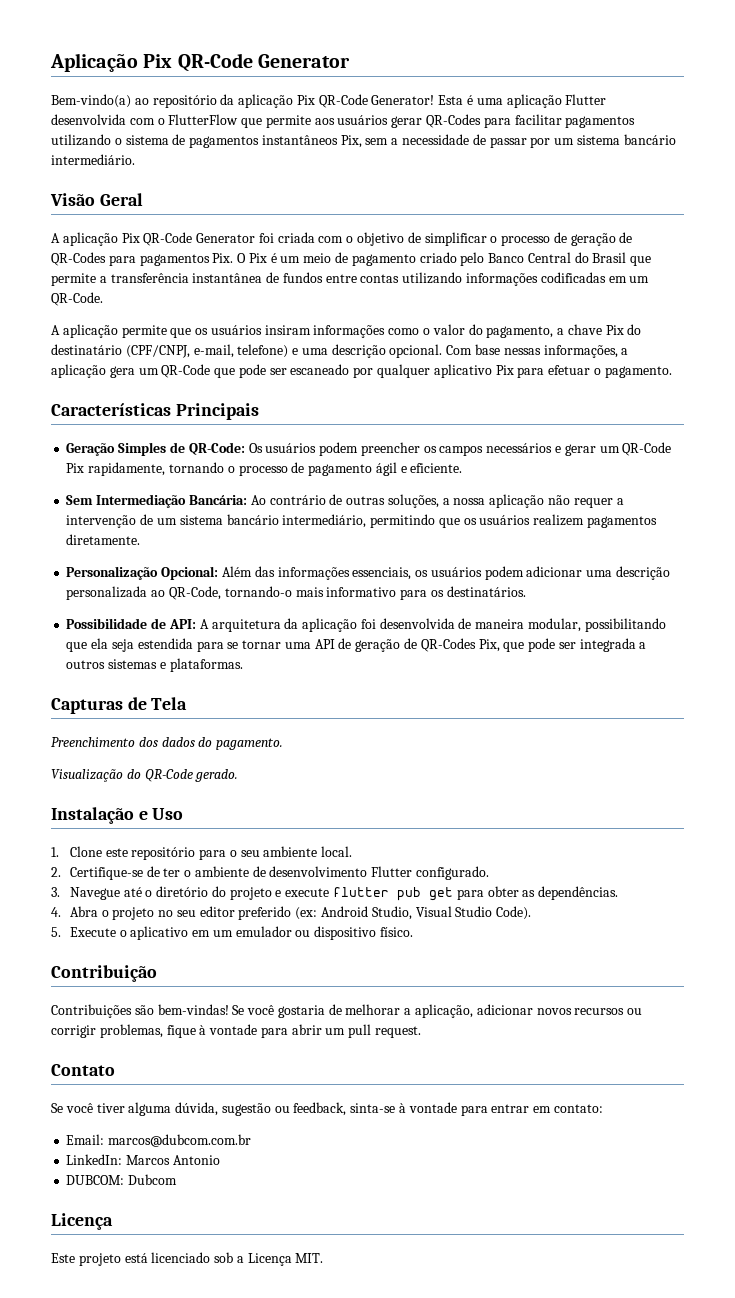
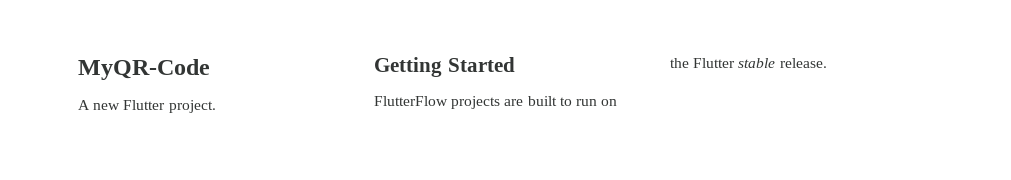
[50,53,350,72] [51,94,607,108] [51,114,636,128] [51,134,676,148] [51,154,135,165] [50,193,143,206] [51,232,633,246] [51,252,652,266] [51,272,650,286] [51,292,103,306] [51,324,642,338] [51,344,629,358] [51,364,672,378] [51,403,259,420] [66,442,672,456] [66,462,463,476] [66,494,624,508] [66,514,657,528] [66,534,141,545] [66,566,670,580] [66,586,526,600] [66,618,666,632] [66,638,647,652] [66,658,243,672] [51,697,188,714] [51,737,284,750] [51,769,239,782] [51,807,184,824] [51,846,353,860] [51,866,489,880] [51,886,619,901] [51,906,532,920] [51,926,413,940] [51,965,157,982] [51,1004,643,1018] [51,1024,422,1038] [51,1064,115,1076] [51,1102,603,1116] [66,1134,252,1147] [66,1154,220,1165] [66,1174,178,1185] [51,1213,113,1230] [51,1252,324,1266] Aplicação Pix QR-Code Generator // Bem-vindo(a) ao repositório da aplicação Pix QR-Code Generator! Esta é uma aplicação Flutter desenvolvida com o FlutterFlow que permite aos usuários gerar QR-Codes para facilitar pagamentos utilizando o sistema de pagamentos instantâneos Pix, sem a necessidade de passar por um sistema bancário intermediário. // Visão Geral // A aplicação Pix QR-Code Generator foi criada com o objetivo de simplificar o processo de geração de QR-Codes para pagamentos Pix. O Pix é um meio de pagamento criado pelo Banco Central do Brasil que permite a transferência instantânea de fundos entre contas utilizando informações codificadas em um QR-Code. // A aplicação permite que os usuários insiram informações como o valor do pagamento, a chave Pix do destinatário (CPF/CNPJ, e-mail, telefone) e uma descrição opcional. Com base nessas informações, a aplicação gera um QR-Code que pode ser escaneado por qualquer aplicativo Pix para efetuar o pagamento. // Características Principais // Geração Simples de QR-Code: Os usuários podem preencher os campos necessários e gerar um QR-Code Pix rapidamente, tornando o processo de pagamento ágil e eficiente. // Sem Intermediação Bancária: Ao contrário de outras soluções, a nossa aplicação não requer a intervenção de um sistema bancário intermediário, permitindo que os usuários realizem pagamentos diretamente. // Personalização Opcional: Além das informações essenciais, os usuários podem adicionar uma descrição personalizada ao QR-Code, tornando-o mais informativo para os destinatários. // Possibilidade de API: A arquitetura da aplicação foi desenvolvida de maneira modular, possibilitando que ela seja estendida para se tornar uma API de geração de QR-Codes Pix, que pode ser integrada a outros sistemas e plataformas. // Capturas de Tela // Preenchimento dos dados do pagamento. // Visualização do QR-Code gerado. // Instalação e Uso // 1. Clone este repositório para o seu ambiente local. // 2. Certifique-se de ter o ambiente de desenvolvimento Flutter configurado. // 3. Navegue até o diretório do projeto e execute flutter pub get para obter as dependências. // 4. Abra o projeto no seu editor preferido (ex: Android Studio, Visual Studio Code). // 5. Execute o aplicativo em um emulador ou dispositivo físico. // Contribuição // Contribuições são bem-vindas! Se você gostaria de melhorar a aplicação, adicionar novos recursos ou corrigir problemas, fique à vontade para abrir um pull request. // Contato // Se você tiver alguma dúvida, sugestão ou feedback, sinta-se à vontade para entrar em contato: // Email: marcos@dubcom.com.br // LinkedIn: Marcos Antonio // DUBCOM: Dubcom // Licença // Este projeto está licenciado sob a Licença MIT. -> [78,59,210,80] [78,100,216,113] [374,57,515,77] [374,96,618,109] [670,58,827,68] MyQR-Code // A new Flutter project. // Getting Started // FlutterFlow projects are built to run on the Flutter stable release.

